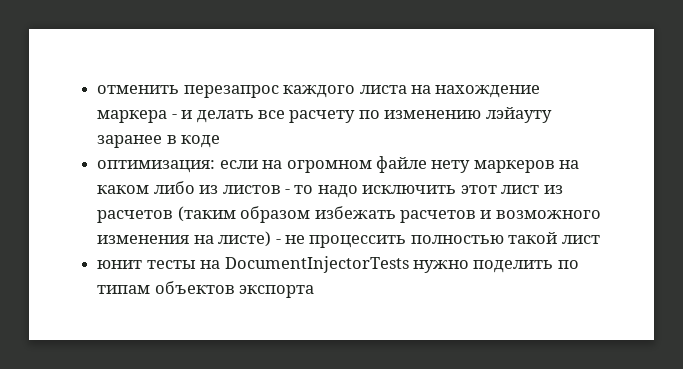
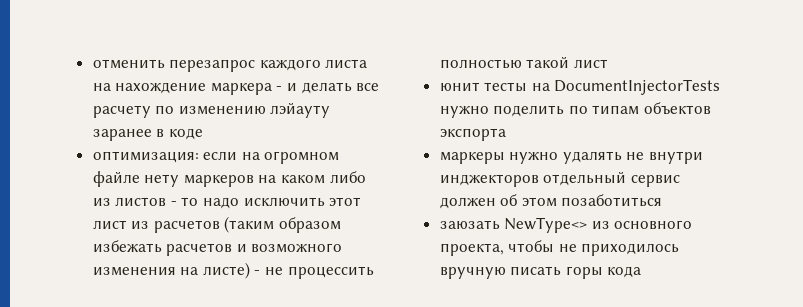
(315, 291) none -> [439,151,704,164] [439,171,680,187] [439,194,663,209] [439,217,693,233] [439,240,680,256] [439,266,642,279] // маркеры нужно удалять не внутри инджекторов отдельный сервис должен об этом позаботиться // заюзать NewType<> из основного проекта, чтобы не приходилось вручную писать горы кода

